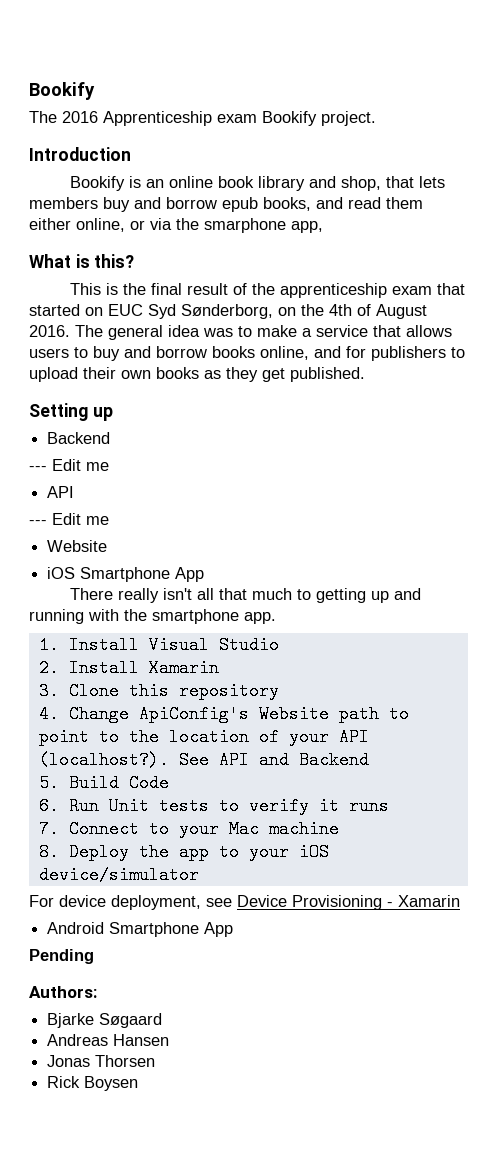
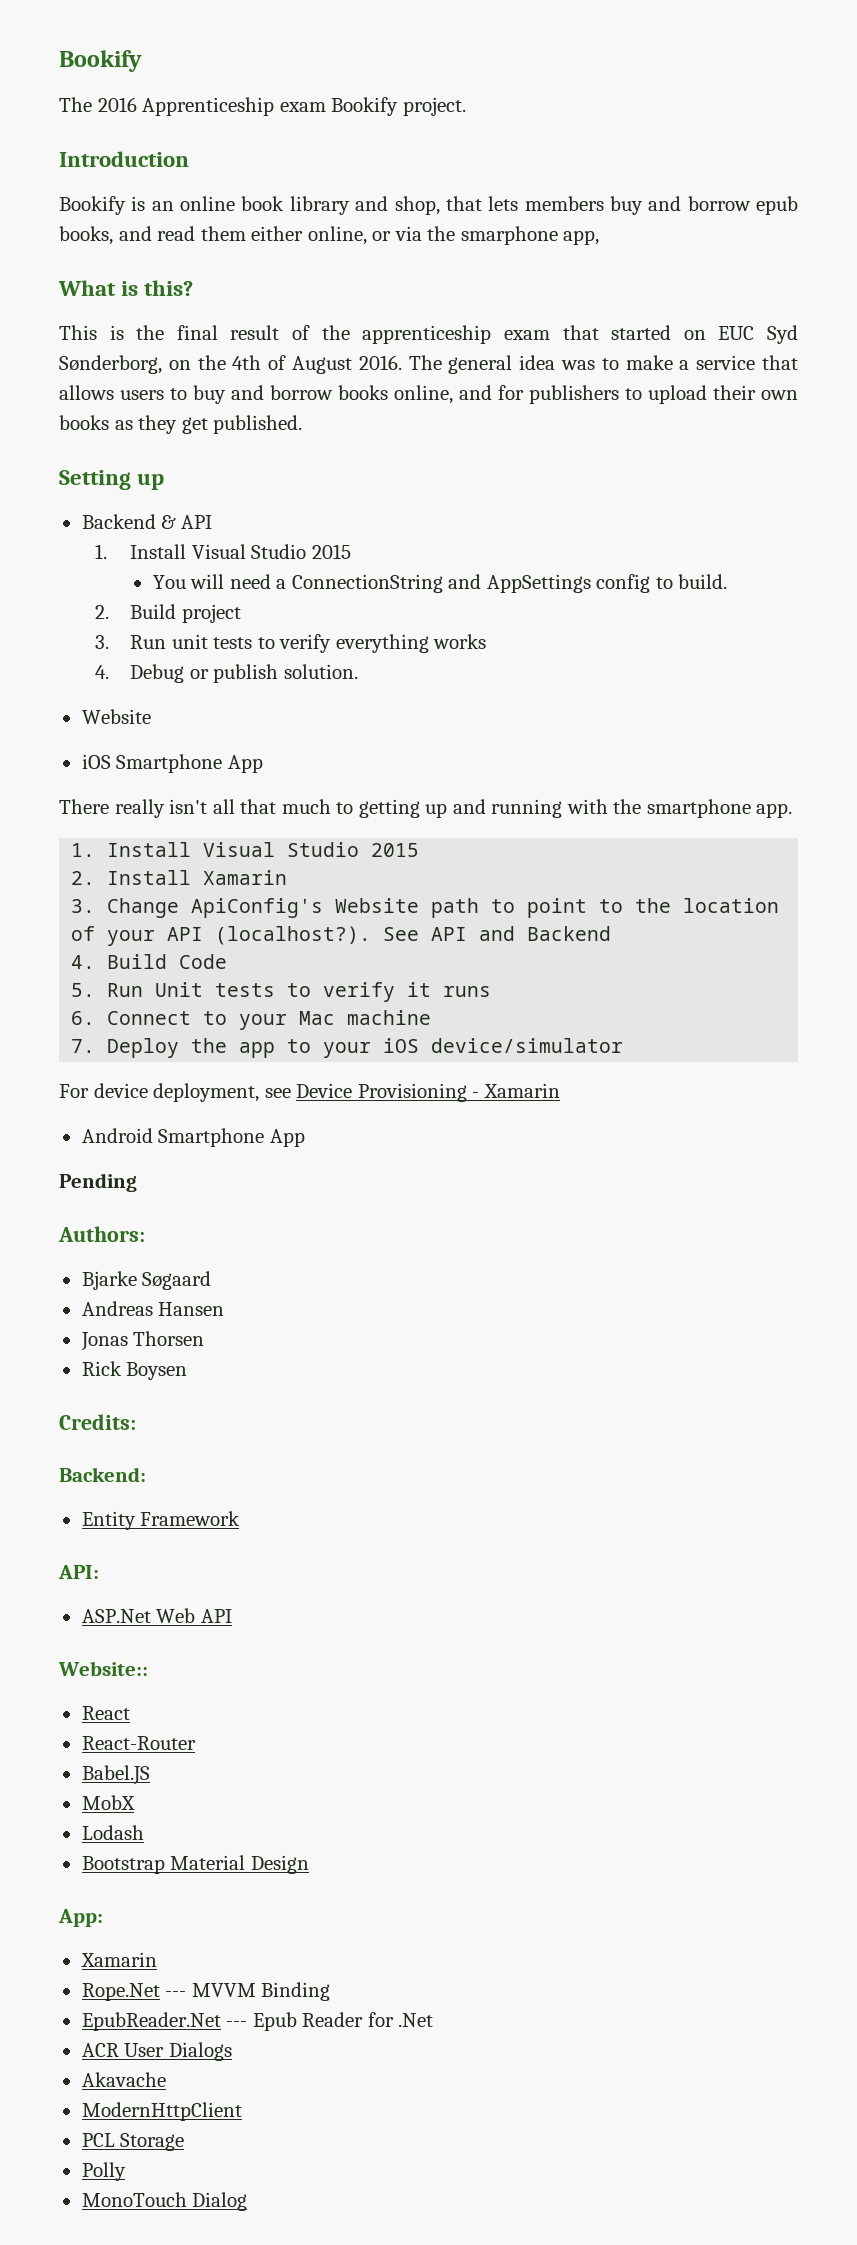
[29,459,109,471] [47,486,75,498] [29,513,109,525] // --- Edit me // API // --- Edit me -> [161,515,212,529] [94,544,351,559] [152,574,728,593] [94,604,241,623] [94,634,487,653] [94,664,358,683] & API // 1. Install Visual Studio 2015 // You will need a ConnectionString and AppSettings config to build. // 2. Build project // 3. Run unit tests to verify everything works // 4. Debug or publish solution.
(279, 645) none -> [371,843,420,857] 2015
[68,682,279,700] [38,705,59,723] Clone this repository // 4. -> (96, 906) none
[38,774,59,792] 5. -> [71,955,96,969] 4.
[38,797,59,815] 6. -> [71,983,96,997] 5.
[38,820,59,838] 7. -> [71,1011,96,1025] 6.
[38,843,59,861] 8. -> [71,1039,96,1053] 7.
(139, 1083) none -> [59,1414,136,1430] [59,1467,146,1482] [81,1511,241,1530] [58,1565,99,1579] [81,1608,232,1623] [58,1661,148,1676] [81,1706,130,1720] [81,1736,196,1750] [81,1765,150,1785] [81,1795,135,1810] [81,1825,144,1840] [81,1855,309,1874] [58,1909,103,1927] [80,1952,157,1967] [81,1982,331,2001] [81,2012,434,2031] [81,2042,232,2061] [81,2072,166,2087] [81,2102,242,2121] [81,2133,185,2151] [81,2162,126,2181] [81,2192,248,2211] // Credits: // Backend: // Entity Framework // API: // ASP.Net Web API // Website:: // React // React-Router // Babel.JS // MobX // Lodash // Bootstrap Material Design // App: // Xamarin // Rope.Net --- MVVM Binding // EpubReader.Net --- Epub Reader for .Net // ACR User Dialogs // Akavache // ModernHttpClient // PCL Storage // Polly // MonoTouch Dialog

